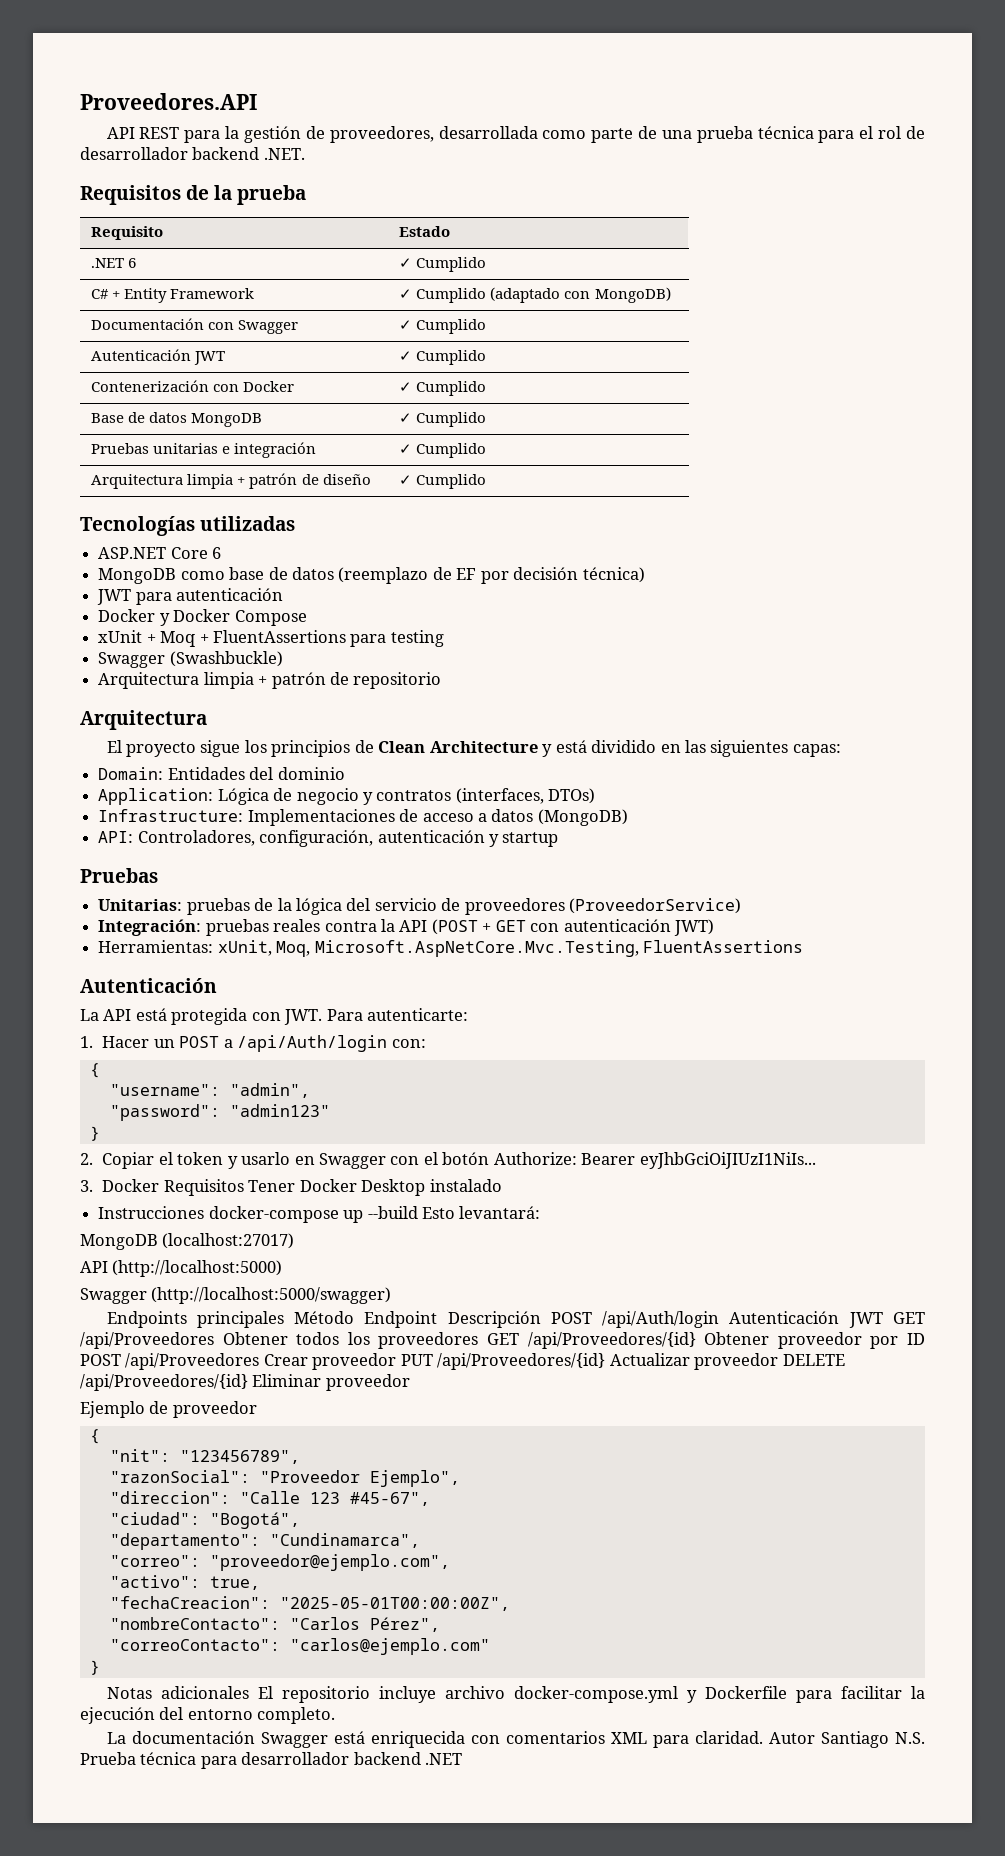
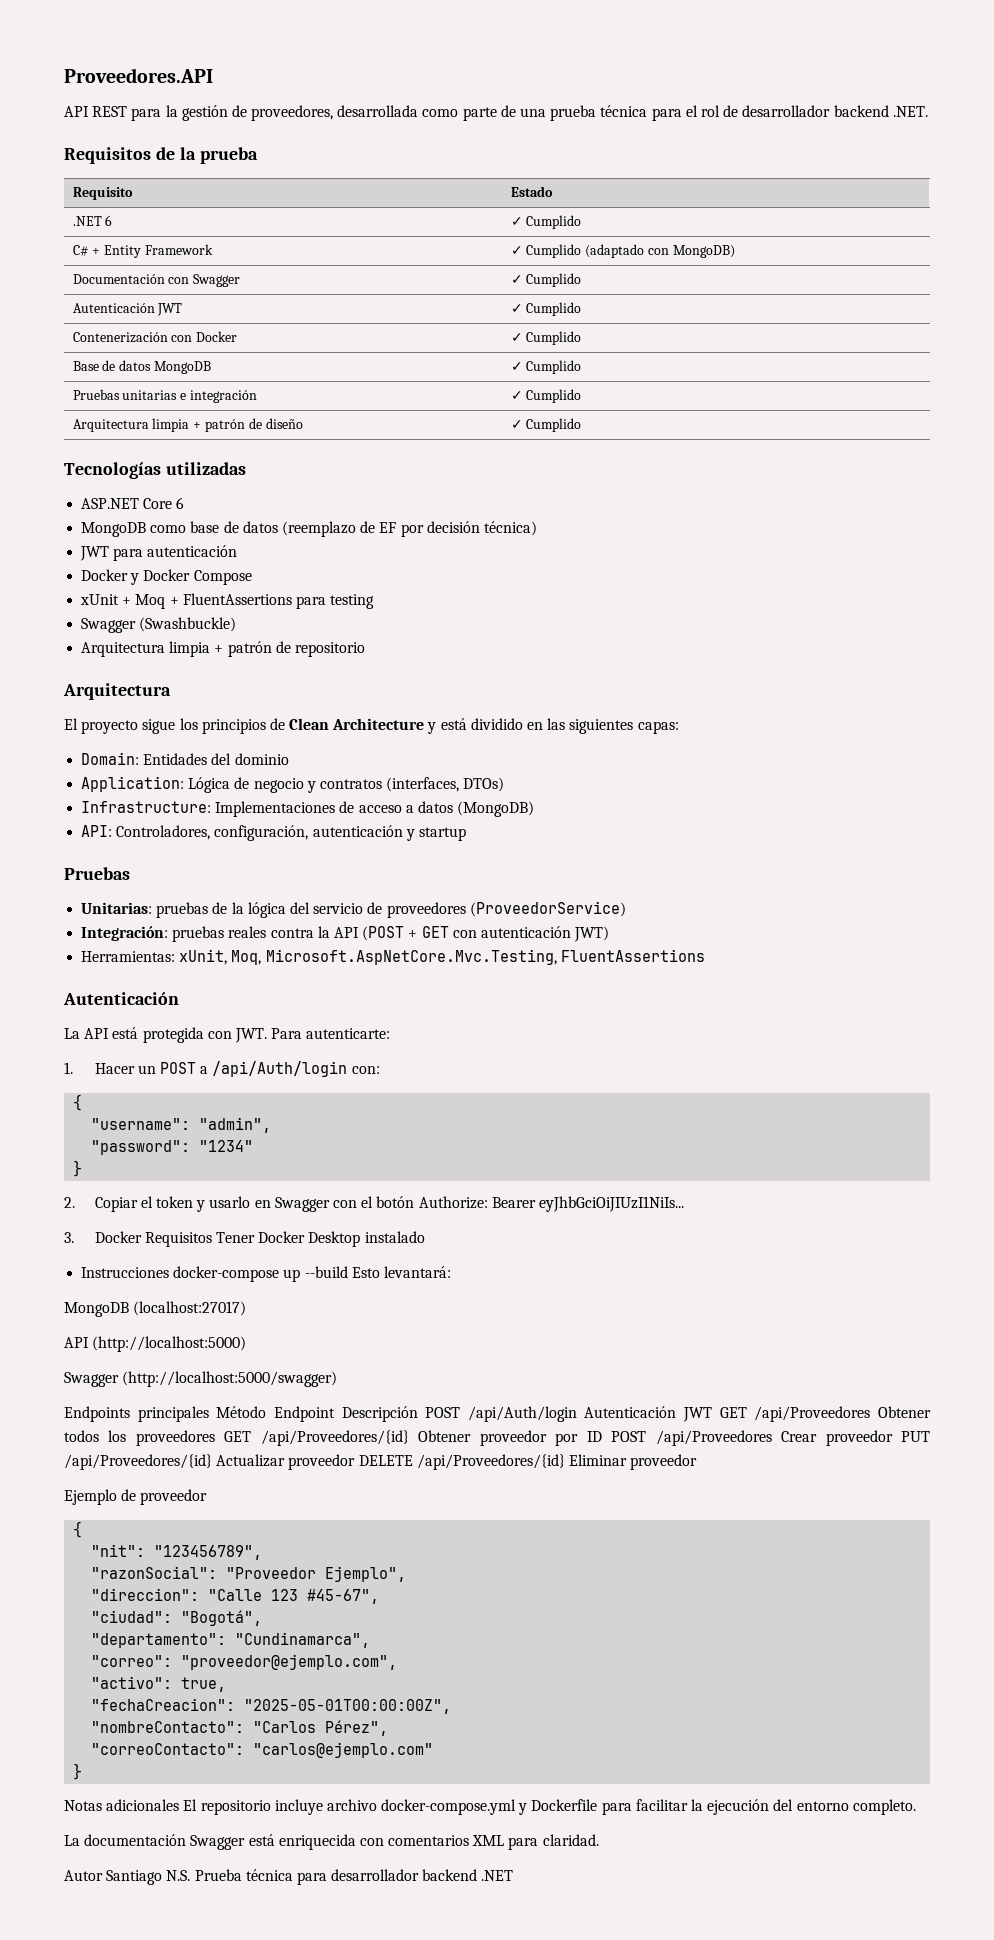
[229,1104,330,1117] "admin123" -> [199,1140,254,1152] "1234"
(763, 1737) none -> (599, 1840) //

